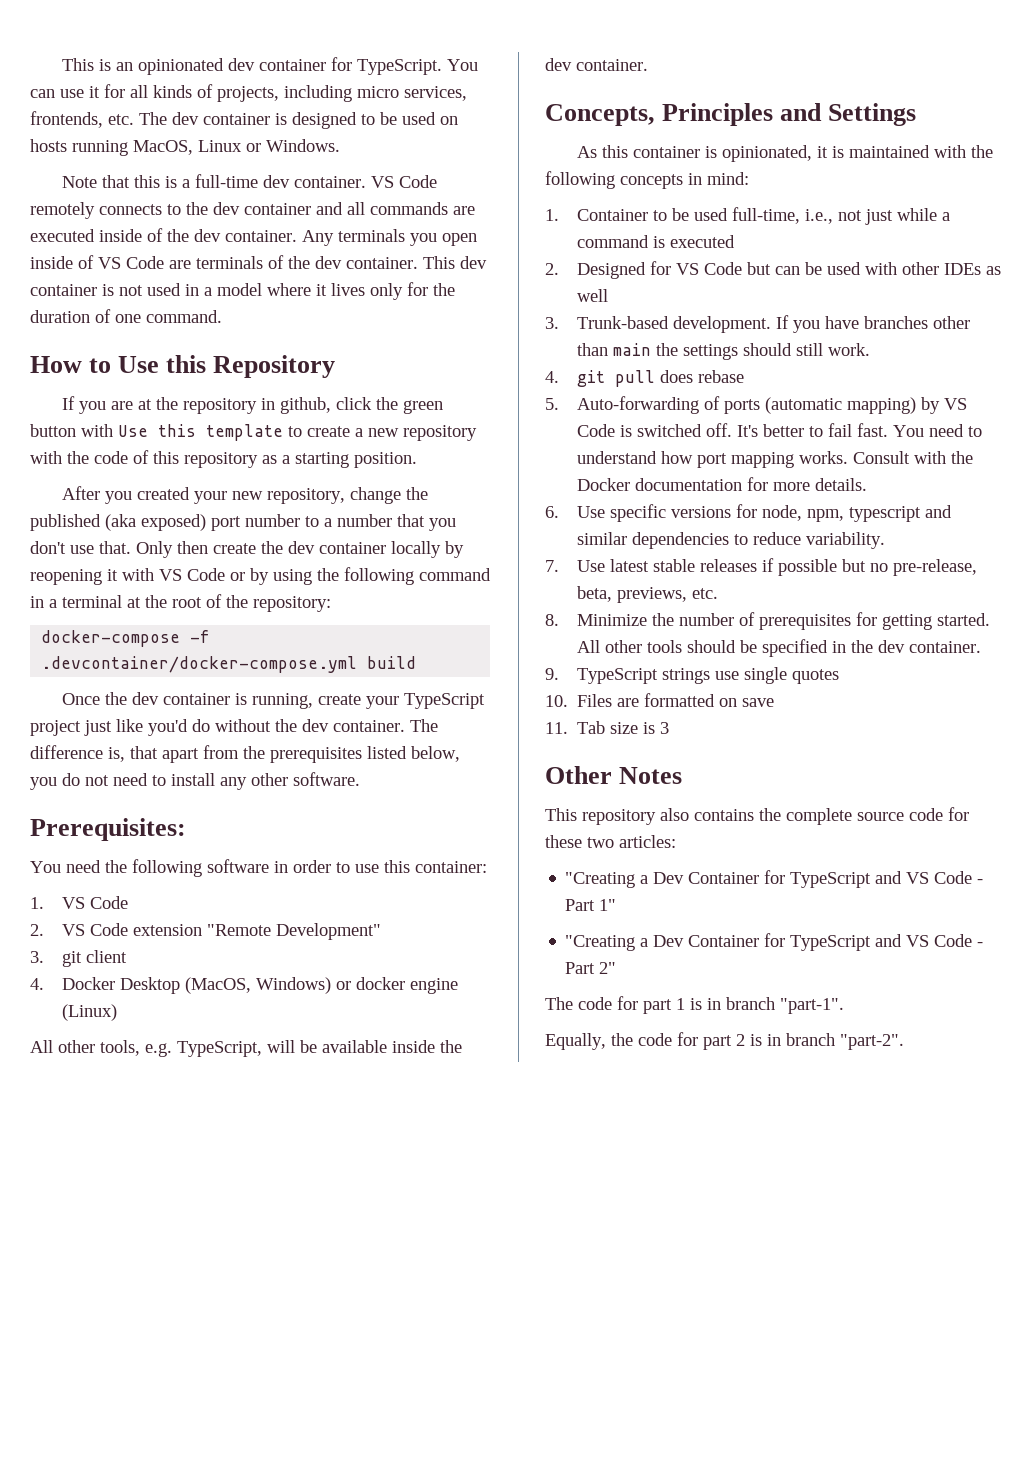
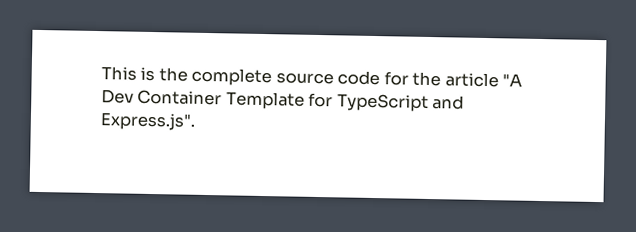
[116,57,479,75] [30,84,467,102] [30,111,458,129] [30,139,340,156] [62,174,438,188] [30,202,475,219] [30,228,477,246] [30,255,487,269] [30,282,455,300] [30,309,222,323] [30,355,336,378] [62,396,444,414] [30,424,477,441] [30,450,417,468] [62,486,429,504] [30,514,456,531] [30,541,464,558] [30,567,491,585] [30,594,331,612] [41,630,211,647] [41,656,417,673] [62,692,486,709] [30,719,438,736] [30,745,460,763] [30,772,360,790] [30,818,186,841] [30,859,487,877] [30,896,129,909] [30,923,382,940] [30,950,128,967] [30,977,459,994] [62,1004,118,1021] [30,1040,462,1057] [545,58,648,71] [545,103,917,126] [577,145,994,162] [545,171,749,189] [545,207,951,225] [577,235,736,248] [545,261,1002,279] [577,289,609,302] [545,315,971,333] [577,343,871,360] [545,370,745,387] [545,396,968,414] [577,423,983,437] [577,451,974,468] [577,477,868,491] [545,504,953,522] [577,532,886,549] [545,558,978,576] [577,586,719,603] [545,612,991,630] [577,639,982,657] [545,667,840,684] [545,693,775,707] [545,721,670,734] [545,766,683,784] [545,808,754,825] an opinionated dev container for TypeScript. You can use it for all kinds of projects, including micro services, frontends, etc. The dev container is designed to be used on hosts running MacOS, Linux or Windows. // Note that this is a full-time dev container. VS Code remotely connects to the dev container and all commands are executed inside of the dev container. Any terminals you open inside of VS Code are terminals of the dev container. This dev container is not used in a model where it lives only for the duration of one command. // How to Use this Repository // If you are at the repository in github, click the green button with Use this template to create a new repository with the code of this repository as a starting position. // After you created your new repository, change the published (aka exposed) port number to a number that you don't use that. Only then create the dev container locally by reopening it with VS Code or by using the following command in a terminal at the root of the repository: // docker-compose -f .devcontainer/docker-compose.yml build // Once the dev container is running, create your TypeScript project just like you'd do without the dev container. The difference is, that apart from the prerequisites listed below, you do not need to install any other software. // Prerequisites: // You need the following software in order to use this container: // 1. VS Code // 2. VS Code extension "Remote Development" // 3. git client // 4. Docker Desktop (MacOS, Windows) or docker engine (Linux) // All other tools, e.g. TypeScript, will be available inside the dev container. // Concepts, Principles and Settings // As this container is opinionated, it is maintained with the following concepts in mind: // 1. Container to be used full-time, i.e., not just while a command is executed // 2. Designed for VS Code but can be used with other IDEs as well // 3. Trunk-based development. If you have branches other than main the settings should still work. // 4. git pull does rebase // 5. Auto-forwarding of ports (automatic mapping) by VS Code is switched off. It's better to fail fast. You need to understand how port mapping works. Consult with the Docker documentation for more details. // 6. Use specific versions for node, npm, typescript and similar dependencies to reduce variability. // 7. Use latest stable releases if possible but no pre-release, beta, previews, etc. // 8. Minimize the number of prerequisites for getting started. All other tools should be specified in the dev container. // 9. TypeScript strings use single quotes // 10. Files are formatted on save // 11. Tab size is 3 // Other Notes // This repository also contains -> (156, 74) none
[545,835,676,848] [565,870,984,888] [565,899,617,911] [565,933,984,951] [565,962,617,974] [545,996,844,1014] [545,1032,904,1050] these two articles: // "Creating a Dev Container for TypeScript and VS Code - Part 1" // "Creating a Dev Container for TypeScript and VS Code - Part 2" // The code for part 1 is in branch "part-1". // Equally, the code for part 2 is in branch "part-2". -> [412,71,523,88] [101,89,465,112] [100,112,196,131] the article "A Dev Container Template for TypeScript and Express.js".

